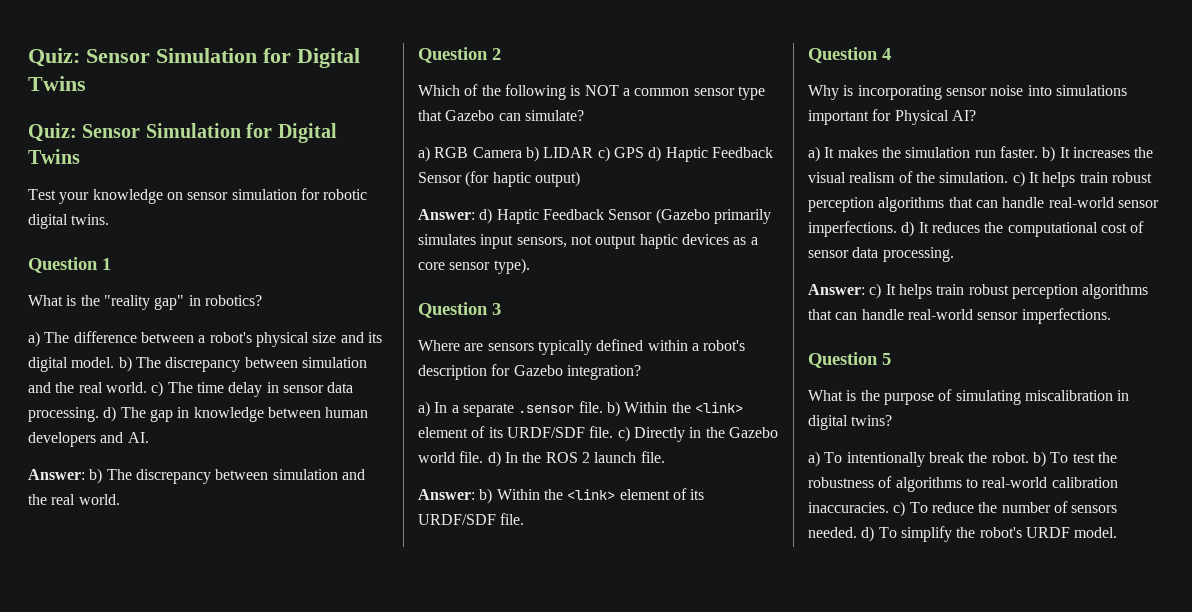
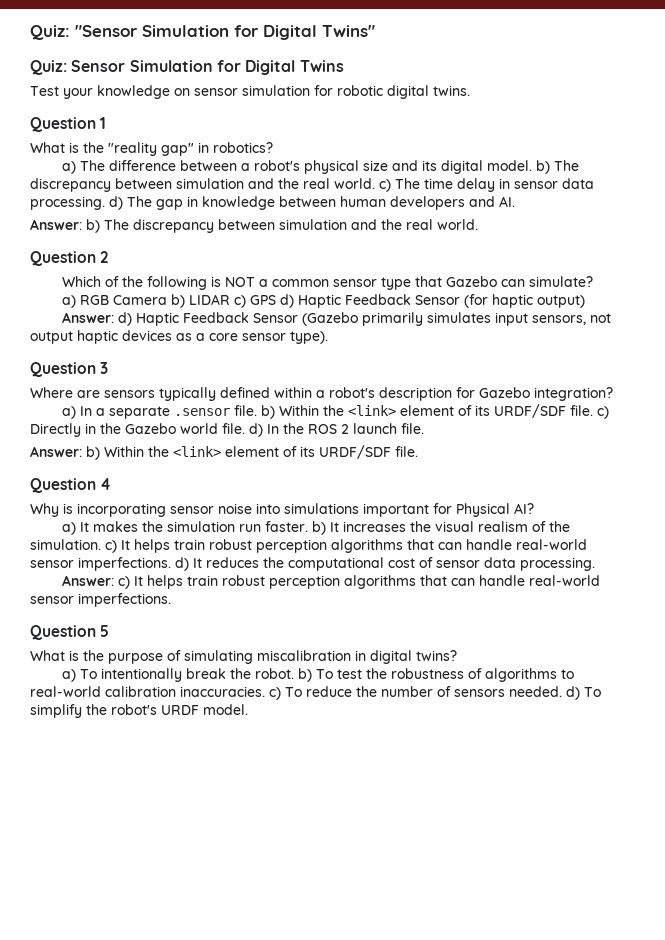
[28,48,360,68] [28,76,86,91] Quiz: Sensor Simulation for Digital Twins -> [30,25,375,40] Quiz: "Sensor Simulation for Digital Twins"

